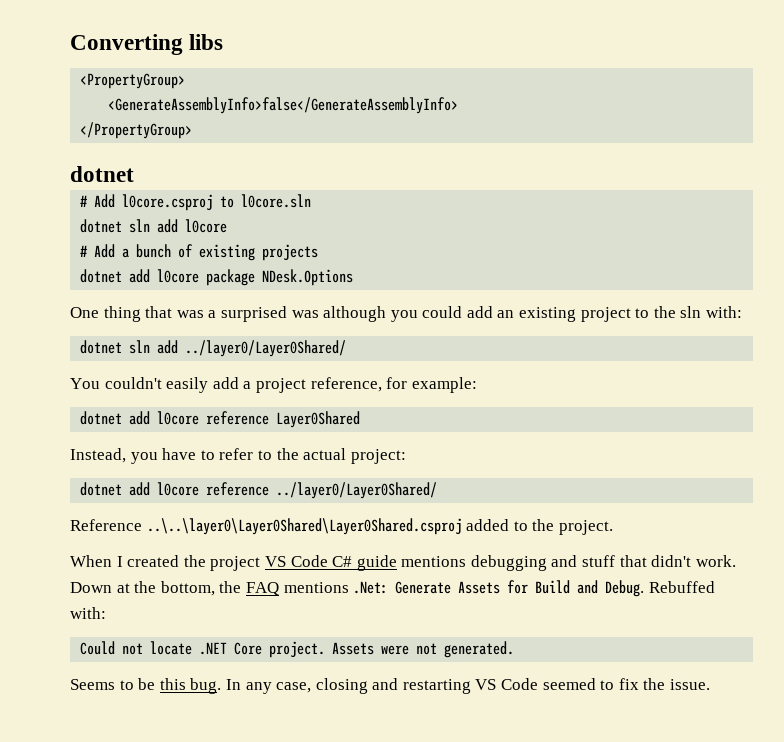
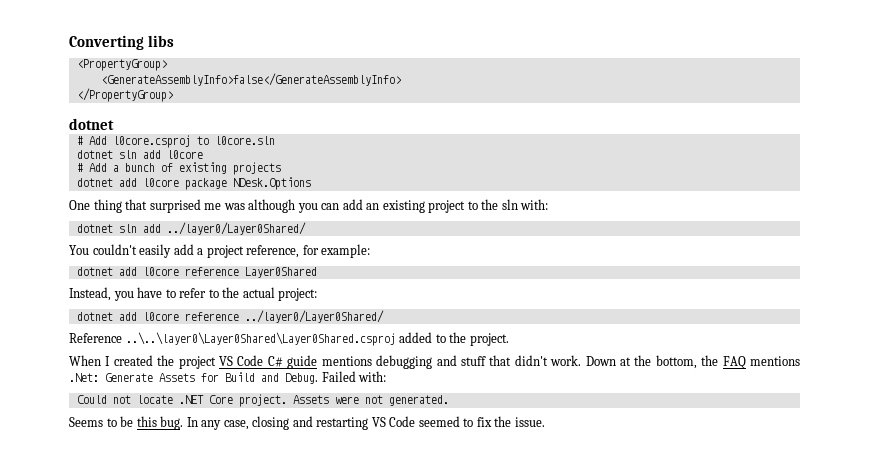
[176,306,287,322] was a surprised -> [149,199,222,213] surprised me
[422,306,463,318] could -> [321,203,340,210] can
[648,581,715,593] Rebuffed -> [321,371,356,382] Failed

